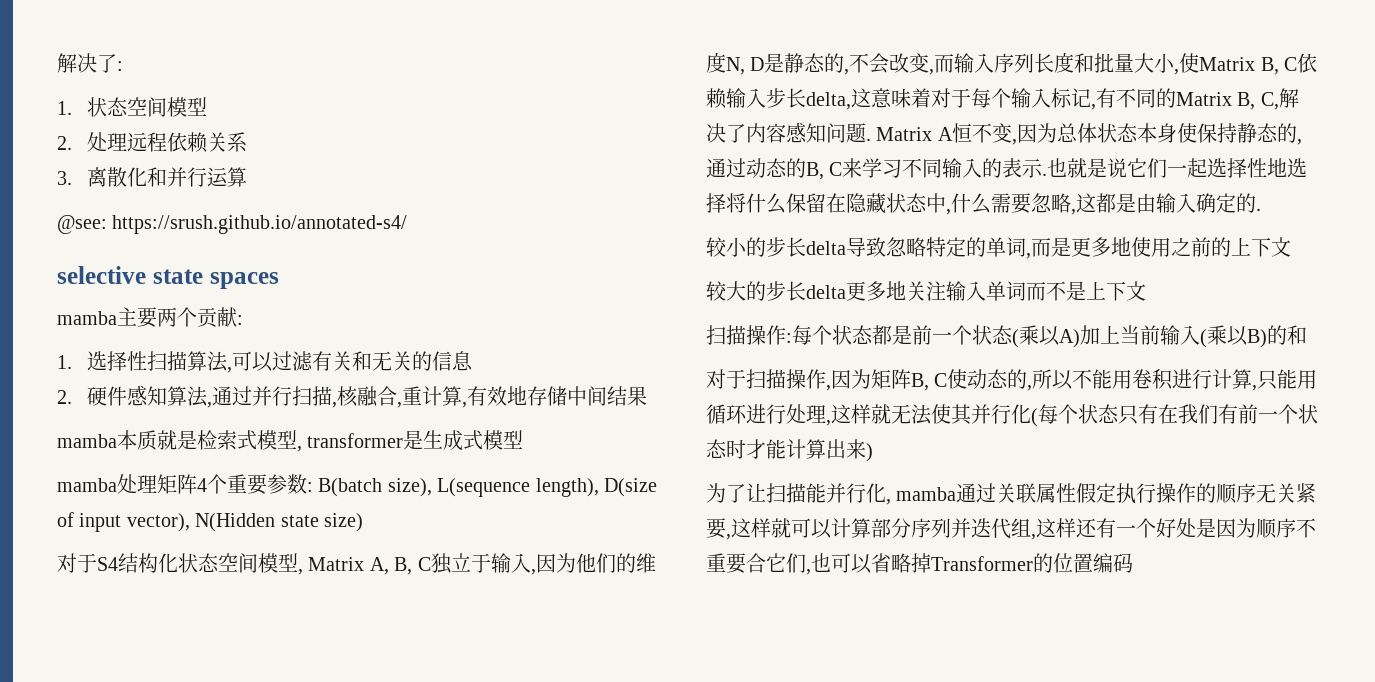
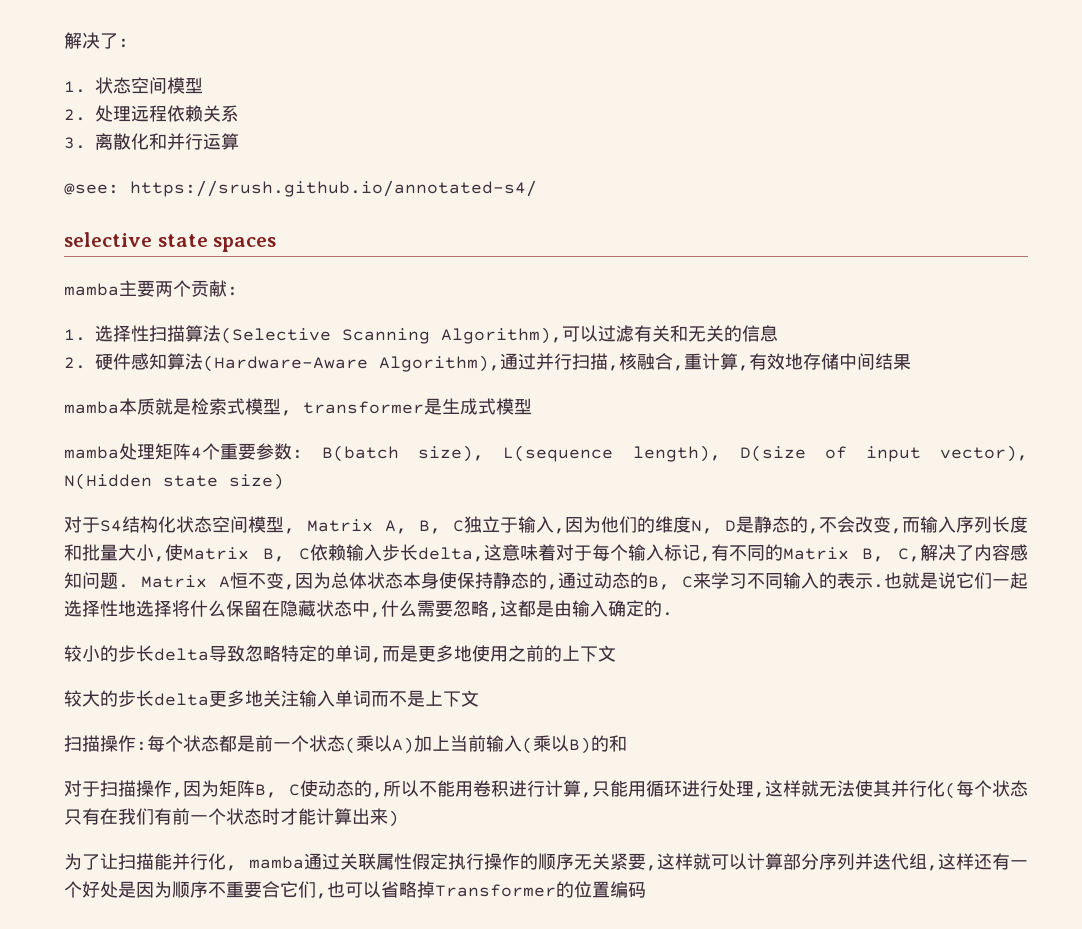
[226,367,232,373] , -> [221,327,562,344] (Selective Scanning Algorithm),
[206,402,212,408] , -> [203,355,500,372] (Hardware-Aware Algorithm),

